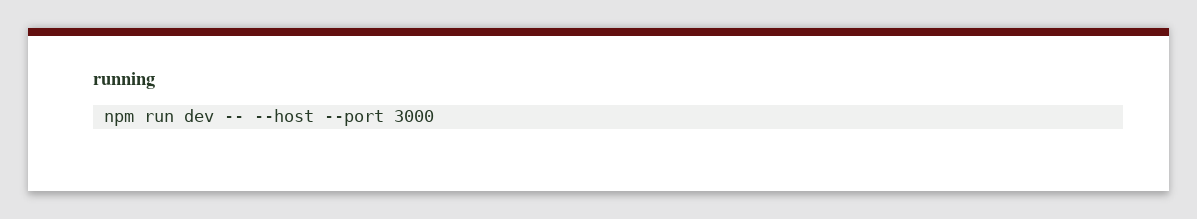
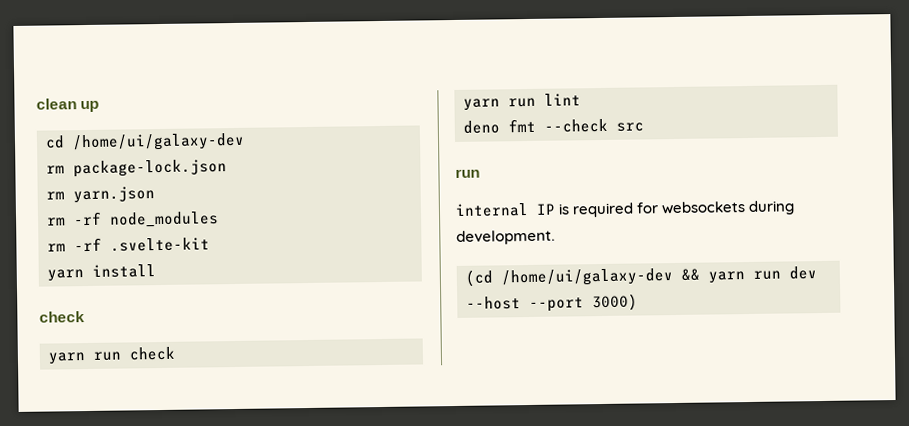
[93,72,155,89] [103,113,134,126] running // npm -> [36,98,100,113] [45,132,245,152] [46,159,227,178] [46,186,155,204] [47,211,219,228] [47,237,210,252] [47,264,156,282] [39,311,85,323] [48,346,175,365] [463,93,581,111] [463,118,644,134] [455,168,480,178] [455,200,796,218] [456,229,555,245] [465,268,745,287] clean up // cd /home/ui/galaxy-dev // rm package-lock.json // rm yarn.json // rm -rf node_modules // rm -rf .svelte-kit // yarn install // check // yarn run check // yarn run lint // deno fmt --check src // run // internal IP is required for websockets during development. // (cd /home/ui/galaxy-dev && yarn
[223,116,244,122] -- -> (817, 273) none
[393,110,434,122] 3000 -> [592,293,638,312] 3000)

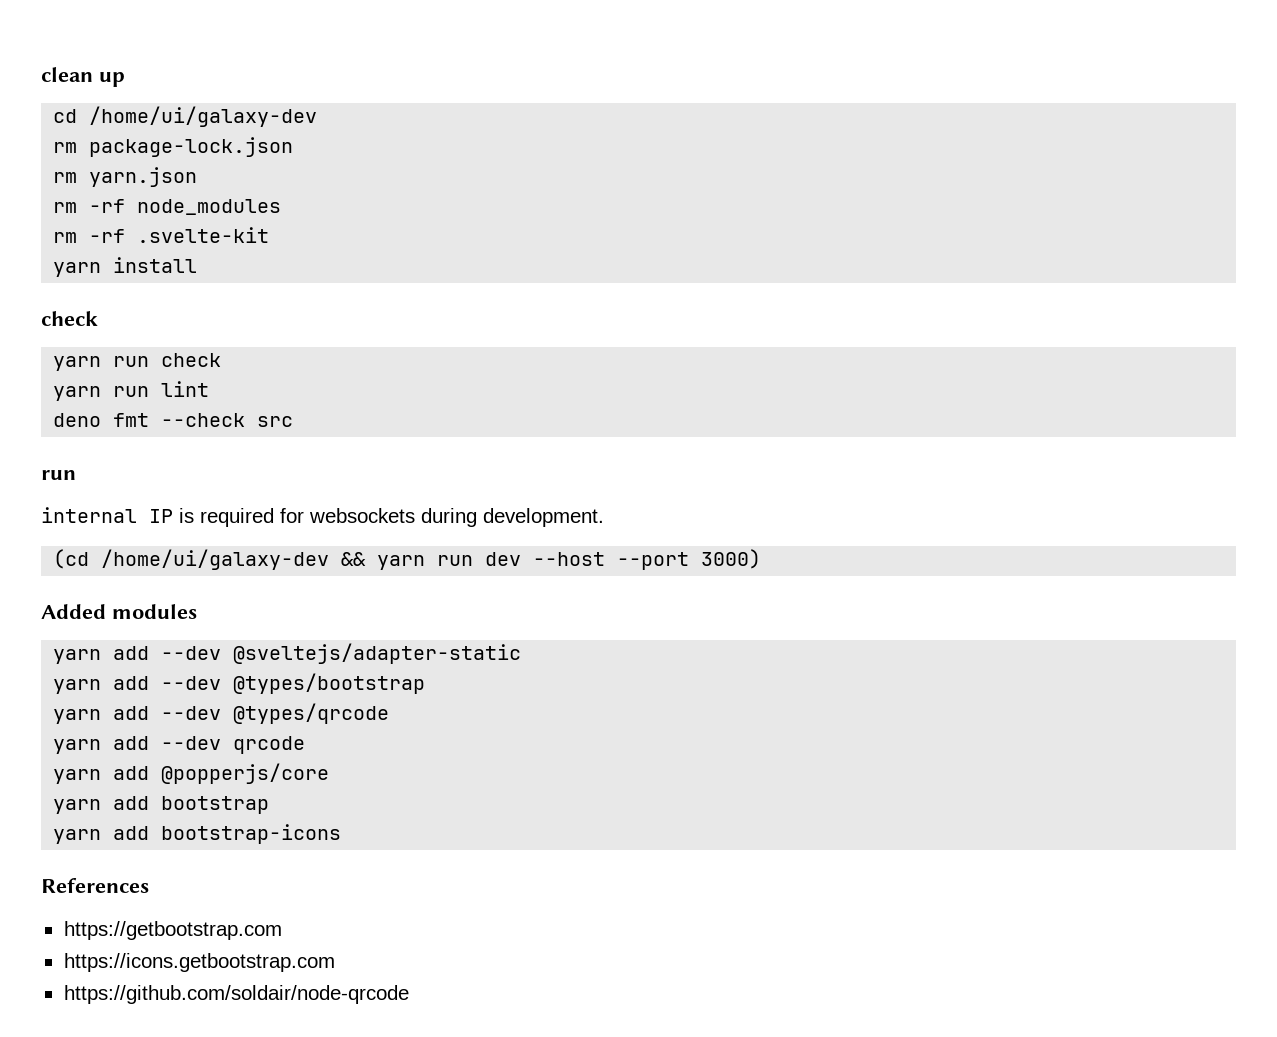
(638, 302) none -> [41,604,197,619] [53,643,522,664] [53,673,426,694] [53,703,390,724] [53,736,306,754] [53,763,330,784] [53,796,270,814] [53,824,342,844] [41,878,149,893] [63,921,282,940] [63,953,335,972] [63,985,409,1004] // Added modules // yarn add --dev @sveltejs/adapter-static // yarn add --dev @types/bootstrap // yarn add --dev @types/qrcode // yarn add --dev qrcode // yarn add @popperjs/core // yarn add bootstrap // yarn add bootstrap-icons // References // https://getbootstrap.com // https://icons.getbootstrap.com // https://github.com/soldair/node-qrcode

